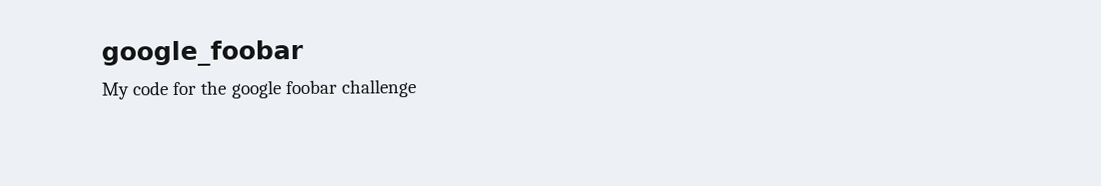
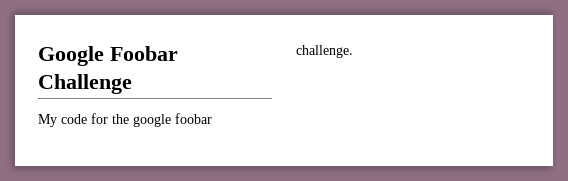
[101,39,304,67] google_foobar -> [38,46,178,66] [38,74,132,94] Google Foobar Challenge
[340,79,417,98] challenge -> [296,45,353,58] challenge.

